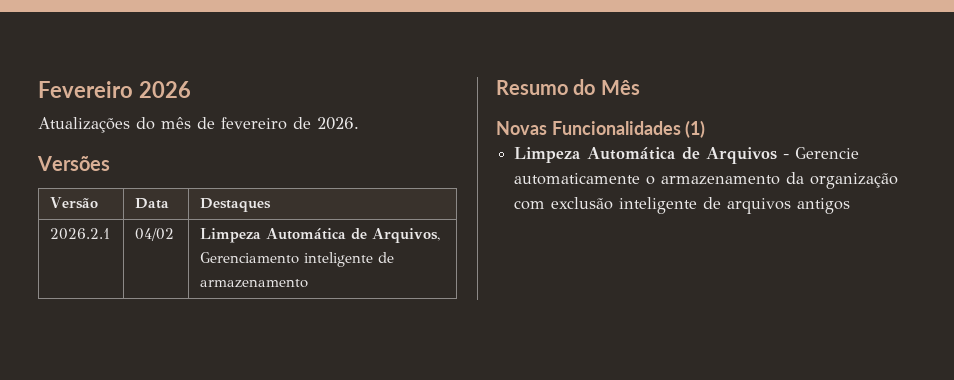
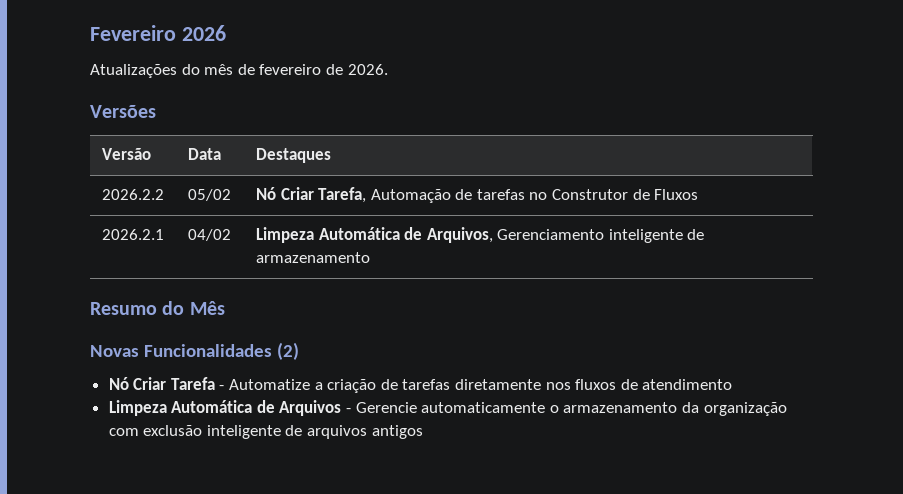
(272, 205) none -> [101,189,164,200] [187,189,231,201] [255,187,699,203] // 2026.2.2 | 05/02 | Nó Criar Tarefa, Automação de tarefas no Construtor de Fluxos
[685,120,706,138] (1) -> [276,342,299,360] [108,377,733,393] (2) // Nó Criar Tarefa - Automatize a criação de tarefas diretamente nos fluxos de atendimento

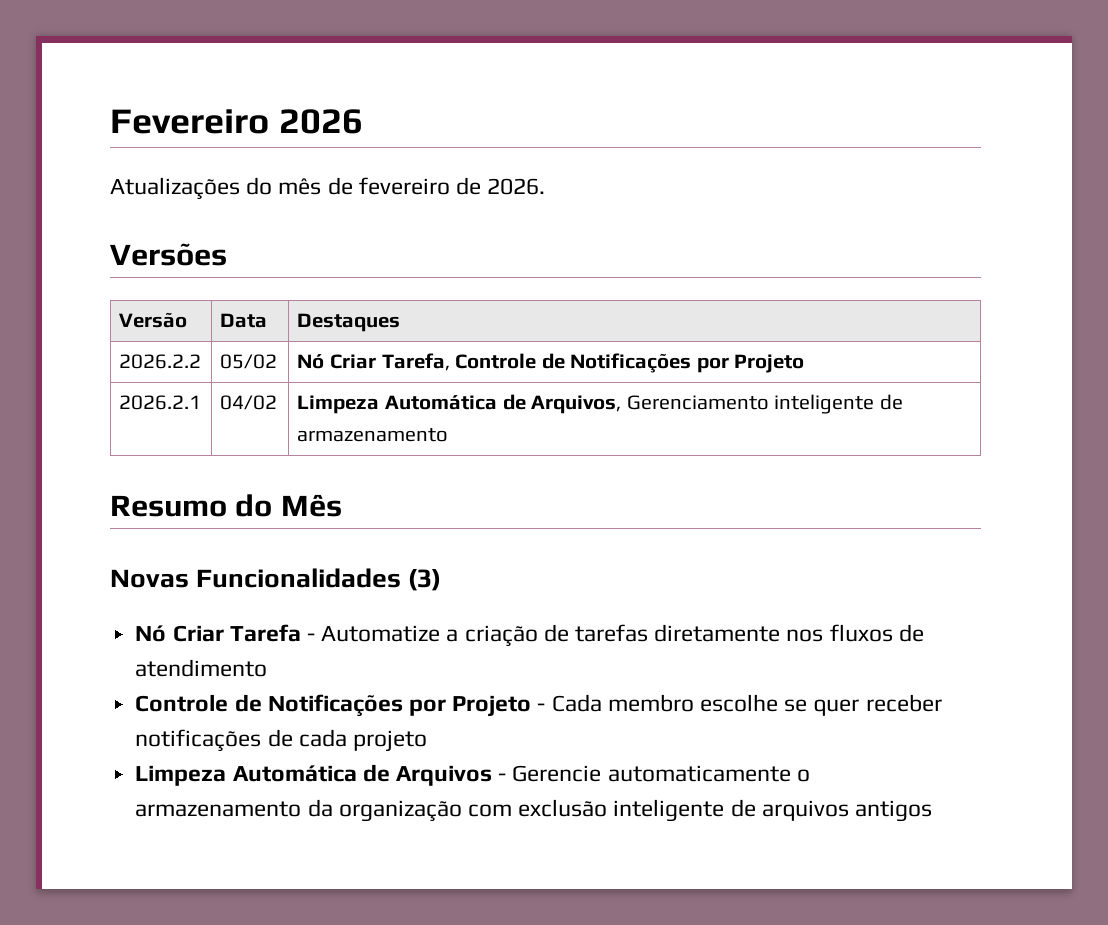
[370,189,699,203] Automação de tarefas no Construtor de Fluxos -> [455,353,805,373] Controle de Notificações por Projeto
[276,342,299,360] (2) -> [408,569,442,591] (3)
(733, 384) none -> [135,694,942,717] [135,729,427,752] // Controle de Notificações por Projeto - Cada membro escolhe se quer receber notificações de cada projeto

